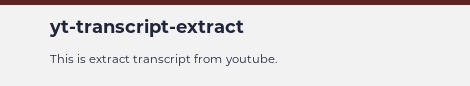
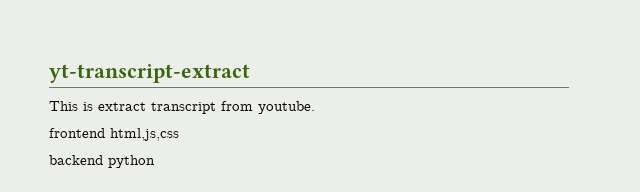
(277, 60) none -> [49,128,179,141] [49,155,155,168] // frontend html,js,css // backend python

